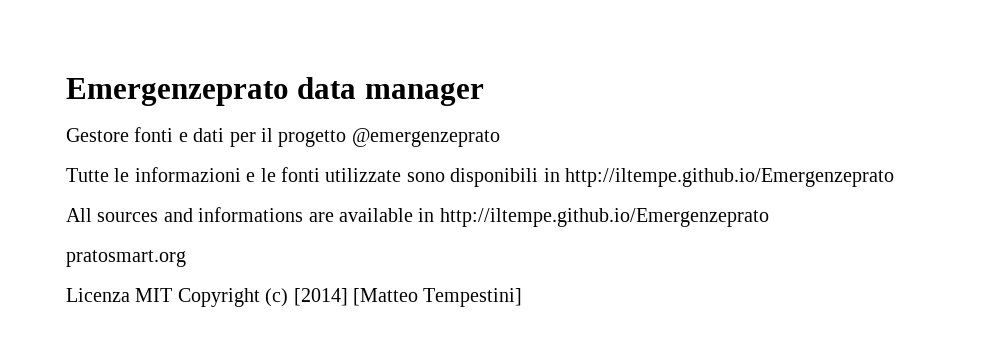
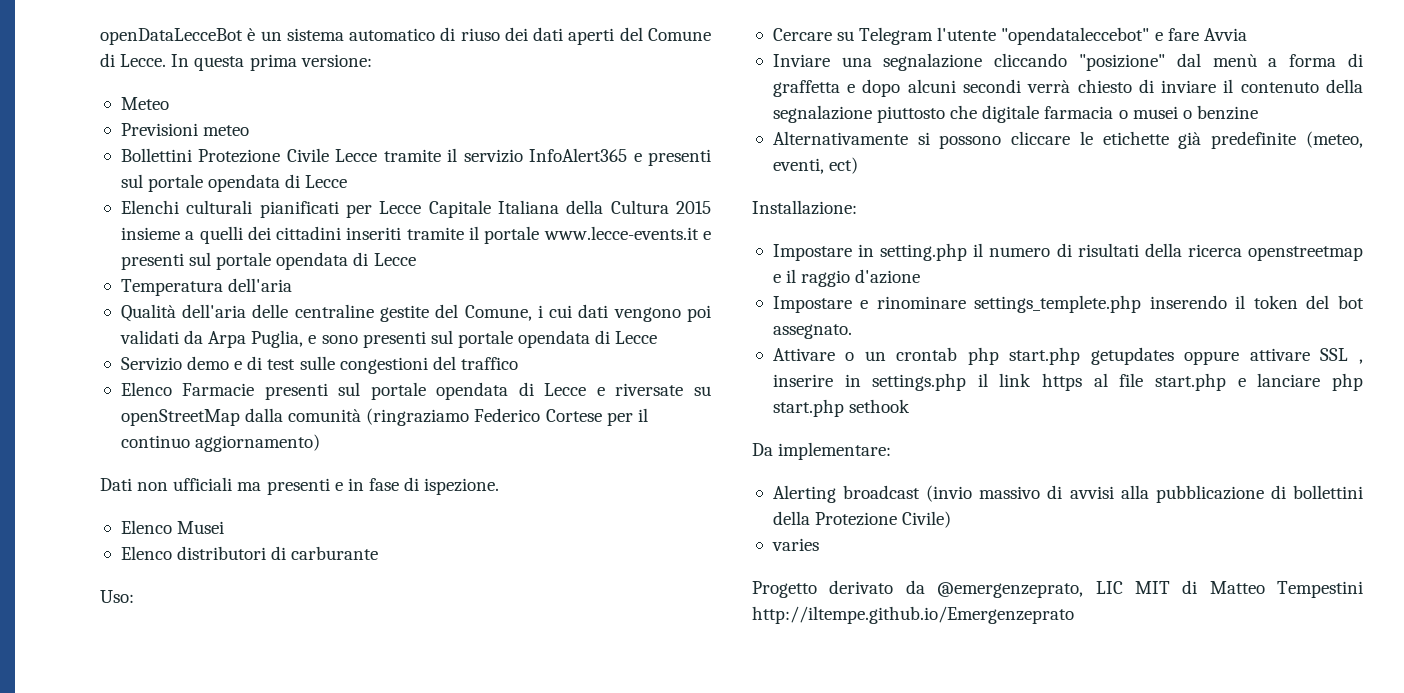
[66,77,484,106] [66,127,500,147] [66,167,894,187] [66,207,769,227] [66,250,186,267] [66,288,523,307] Emergenzeprato data manager // Gestore fonti e dati per il progetto @emergenzeprato // Tutte le informazioni e le fonti utilizzate sono disponibili in http://iltempe.github.io/Emergenzeprato // All sources and informations are available in http://iltempe.github.io/Emergenzeprato // pratosmart.org // Licenza MIT Copyright (c) [2014] [Matteo Tempestini] -> [100,27,711,45] [100,53,372,71] [120,97,169,110] [120,123,250,136] [120,148,711,166] [120,174,348,192] [120,200,711,218] [120,226,712,244] [120,252,416,270] [120,278,293,296] [120,304,712,322] [119,330,658,348] [120,356,518,374] [120,382,711,400] [120,408,648,426] [120,434,321,452] [100,477,500,495] [120,520,225,534] [120,546,379,560] [100,590,134,603] [772,27,1247,45] [772,53,1363,71] [772,79,1363,97] [772,105,1258,123] [772,131,1363,149] [772,157,859,174] [752,200,857,215] [772,243,1363,261] [772,269,921,287] [772,295,1364,313] [772,324,852,339] [772,347,1363,365] [772,373,1363,391] [772,399,911,417] [752,442,892,460] [772,485,1363,503] [772,511,952,528] [771,538,819,551] [752,580,1363,598] [752,606,1074,624] openDataLecceBot è un sistema automatico di riuso dei dati aperti del Comune di Lecce. In questa prima versione: // Meteo // Previsioni meteo // Bollettini Protezione Civile Lecce tramite il servizio InfoAlert365 e presenti sul portale opendata di Lecce // Elenchi culturali pianificati per Lecce Capitale Italiana della Cultura 2015 insieme a quelli dei cittadini inseriti tramite il portale www.lecce-events.it e presenti sul portale opendata di Lecce // Temperatura dell'aria // Qualità dell'aria delle centraline gestite del Comune, i cui dati vengono poi validati da Arpa Puglia, e sono presenti sul portale opendata di Lecce // Servizio demo e di test sulle congestioni del traffico // Elenco Farmacie presenti sul portale opendata di Lecce e riversate su openStreetMap dalla comunità (ringraziamo Federico Cortese per il continuo aggiornamento) // Dati non ufficiali ma presenti e in fase di ispezione. // Elenco Musei // Elenco distributori di carburante // Uso: // Cercare su Telegram l'utente "opendataleccebot" e fare Avvia // Inviare una segnalazione cliccando "posizione" dal menù a forma di graffetta e dopo alcuni secondi verrà chiesto di inviare il contenuto della segnalazione piuttosto che digitale farmacia o musei o benzine // Alternativamente si possono cliccare le etichette già predefinite (meteo, eventi, ect) // Installazione: // Impostare in setting.php il numero di risultati della ricerca openstreetmap e il raggio d'azione // Impostare e rinominare settings_templete.php inserendo il token del bot assegnato. // Attivare o un crontab php start.php getupdates oppure attivare SSL , inserire in settings.php il link https al file start.php e lanciare php start.php sethook // Da implementare: // Alerting broadcast (invio massivo di avvisi alla pubblicazione di bollettini della Protezione Civile) // varies // Progetto derivato da @emergenzeprato, LIC MIT di Matteo Tempestini http://iltempe.github.io/Emergenzeprato

